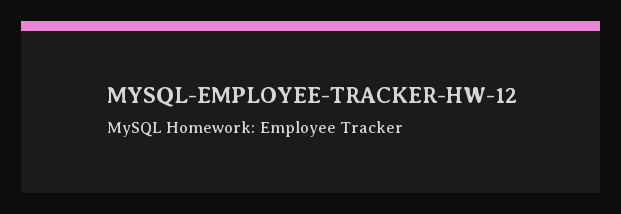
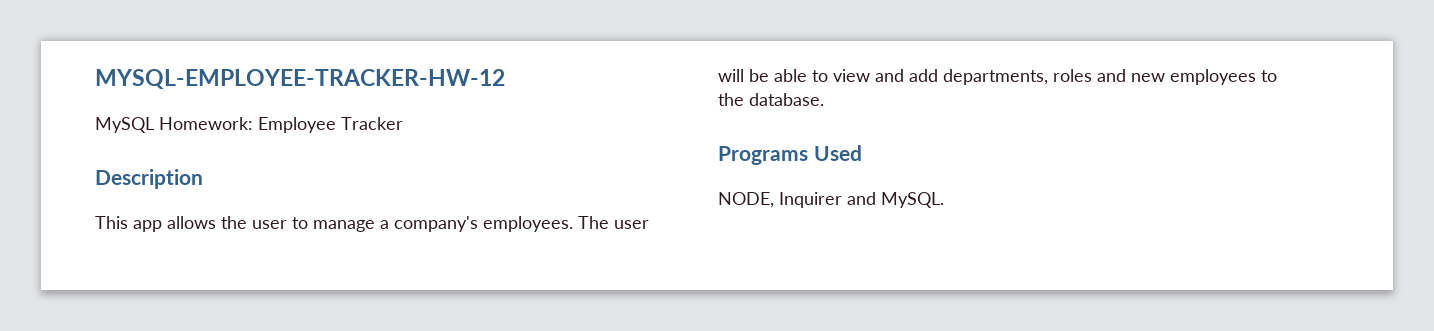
(403, 127) none -> [95,169,203,189] [95,216,649,232] [718,69,1277,85] [718,93,824,106] [718,145,862,165] [718,192,944,208] // Description // This app allows the user to manage a company's employees. The user will be able to view and add departments, roles and new employees to the database. // Programs Used // NODE, Inquirer and MySQL.

